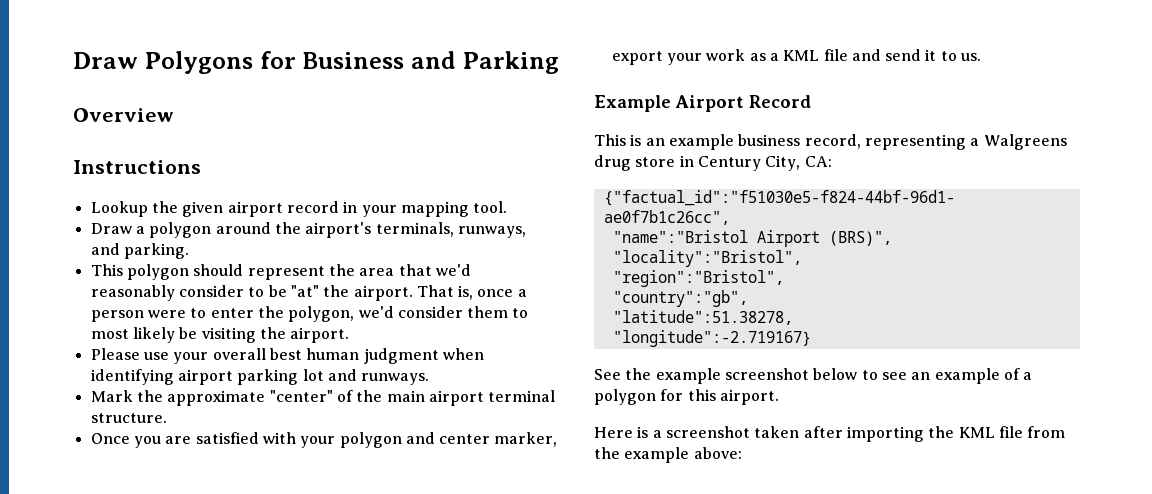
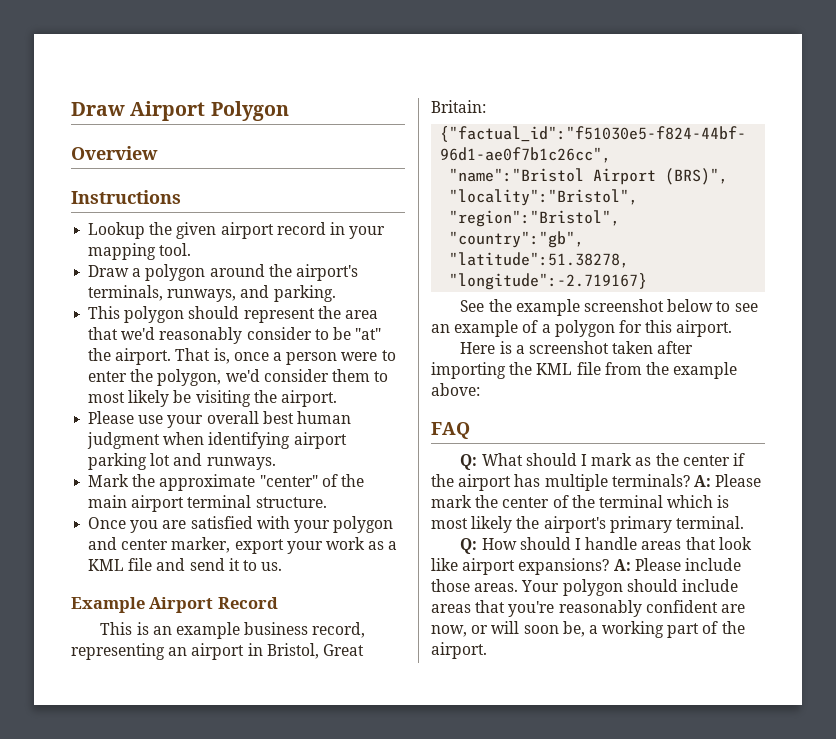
[73,51,559,74] Draw Polygons for Business and Parking -> [71,101,289,121] Draw Airport Polygon
[970,134,1067,150] [594,155,832,171] a Walgreens drug store in Century City, CA: -> [168,643,364,660] [431,100,486,113] an airport in Bristol, Great Britain:
(742, 453) none -> [431,422,470,439] [460,453,745,470] [431,474,762,491] [431,495,730,508] [431,516,744,533] [460,537,752,554] [431,558,741,575] [431,579,738,596] [431,600,745,617] [431,621,745,638] [431,642,487,659] // FAQ // Q: What should I mark as the center if the airport has multiple terminals? A: Please mark the center of the terminal which is most likely the airport's primary terminal. // Q: How should I handle areas that look like airport expansions? A: Please include those areas. Your polygon should include areas that you're reasonably confident are now, or will soon be, a working part of the airport.

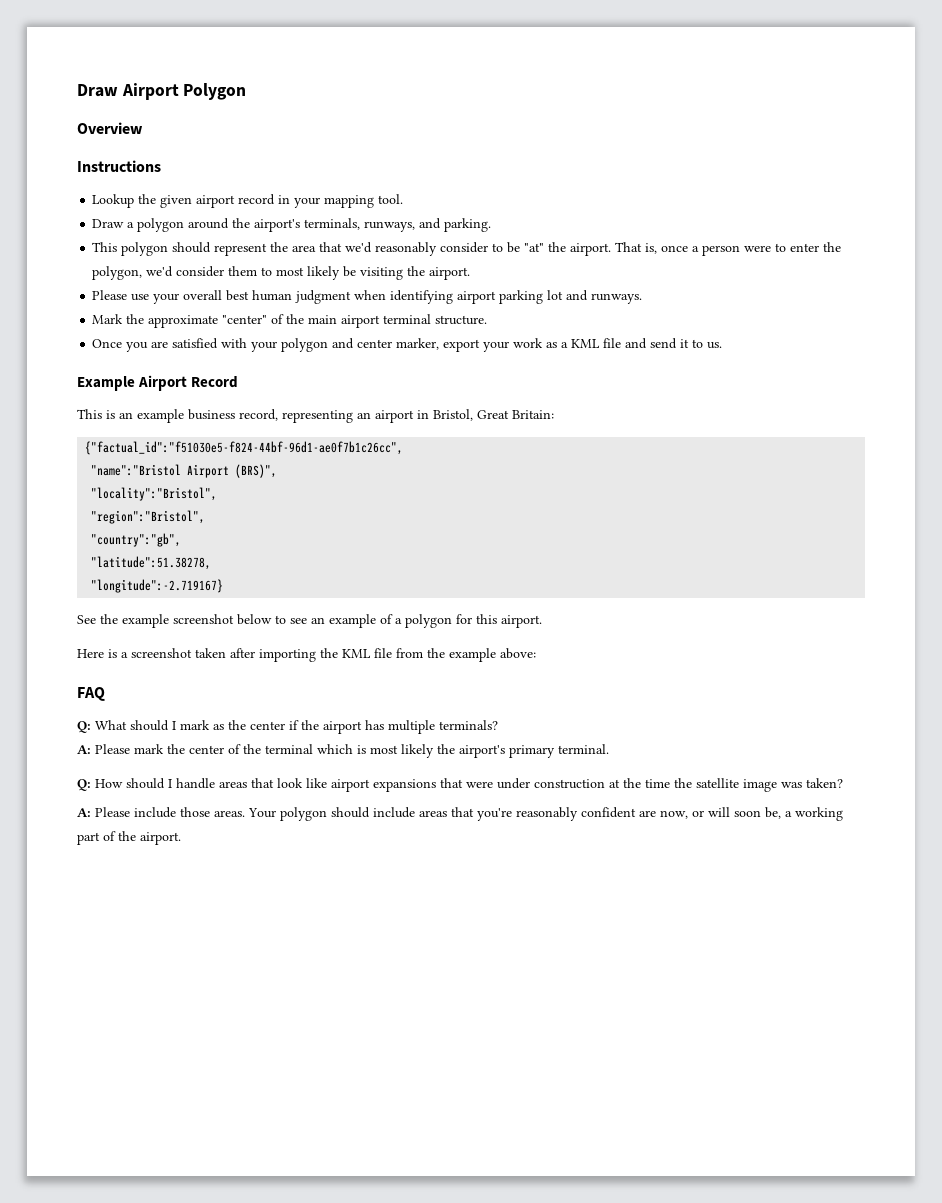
(690, 480) none -> (498, 725) //
[518,558,610,575] expansions? -> [373,778,843,792] expansions that were under construction at the time the satellite image was taken? //

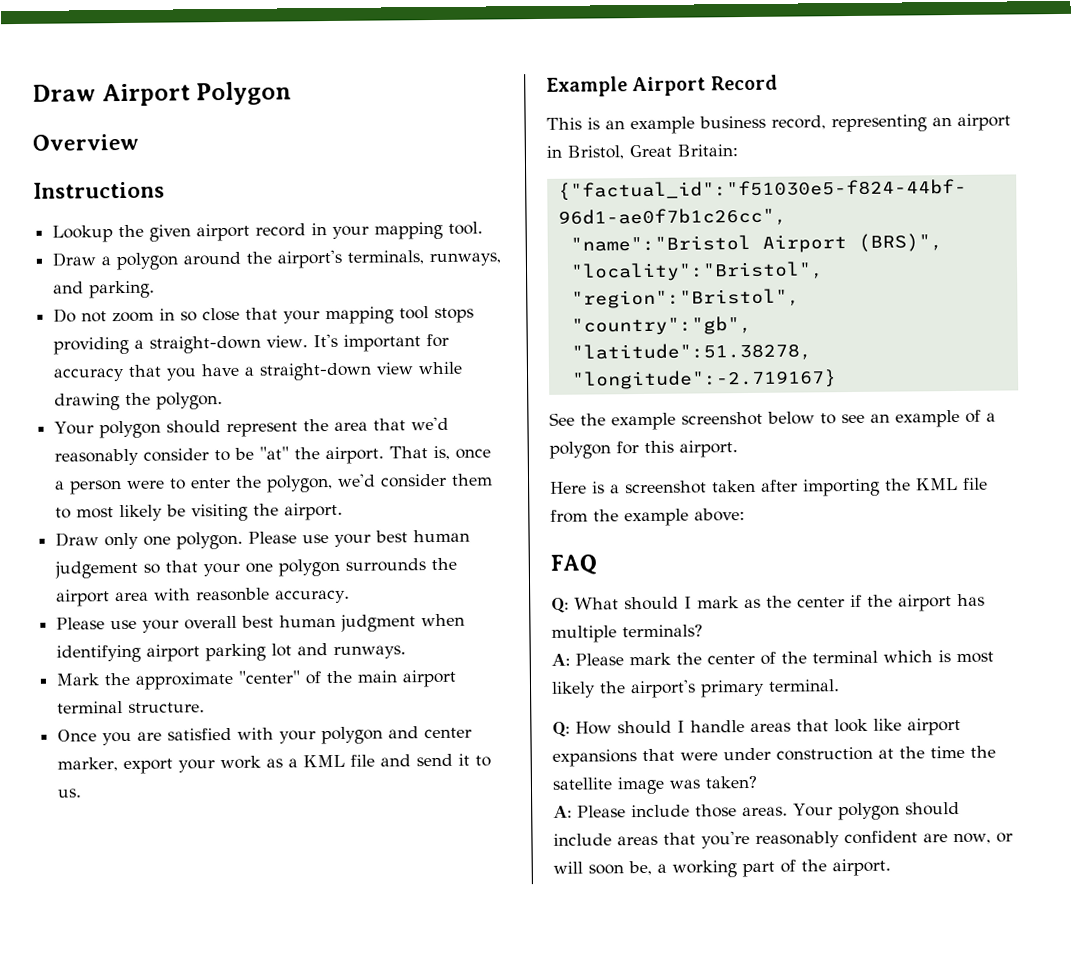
[92,242,118,252] This -> [53,306,475,325] [53,333,450,355] [53,361,464,382] [54,392,224,411] [54,421,95,435] Do not zoom in so close that your mapping tool stops providing a straight-down view. It's important for accuracy that you have a straight-down view while drawing the polygon. // Your
(471, 273) none -> [55,529,471,550] [54,557,458,579] [56,587,351,607] // Draw only one polygon. Please use your best human judgement so that your one polygon surrounds the airport area with reasonble accuracy.

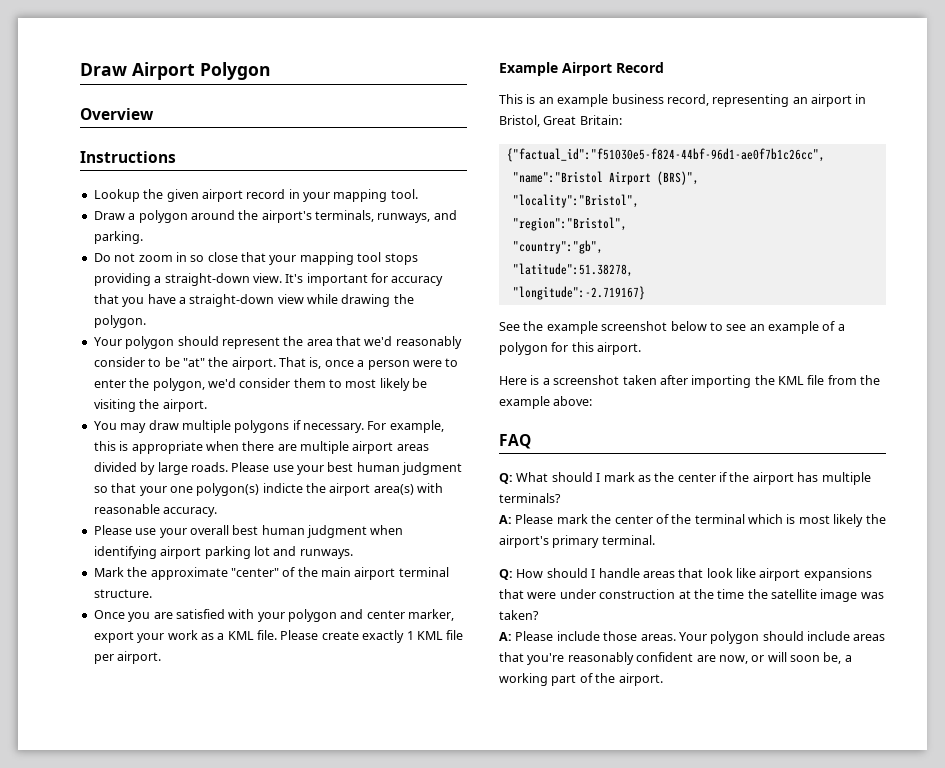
[55,531,244,550] Draw only one polygon. -> [93,420,444,433] [93,441,429,454] [93,462,228,475] You may draw multiple polygons if necessary. For example, this is appropriate when there are multiple airport areas divided by large roads.
[54,560,139,579] judgement -> [402,462,463,475] judgment
[278,557,458,577] [56,587,271,607] polygon surrounds the airport area with reasonble -> [196,483,444,496] [93,504,160,514] polygon(s) indicte the airport area(s) with reasonable
[350,753,492,767] [57,788,83,798] file and send it to us. -> [257,630,464,643] [93,651,162,664] file. Please create exactly 1 KML file per airport.

